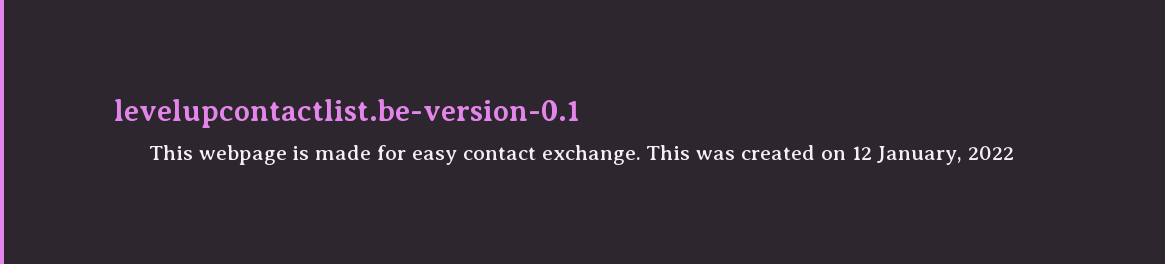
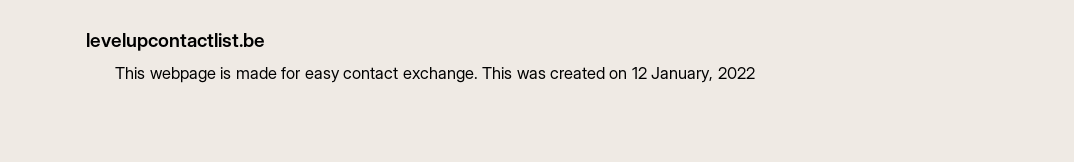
[114,99,580,128] levelupcontactlist.be-version-0.1 -> [86,33,265,51] levelupcontactlist.be

